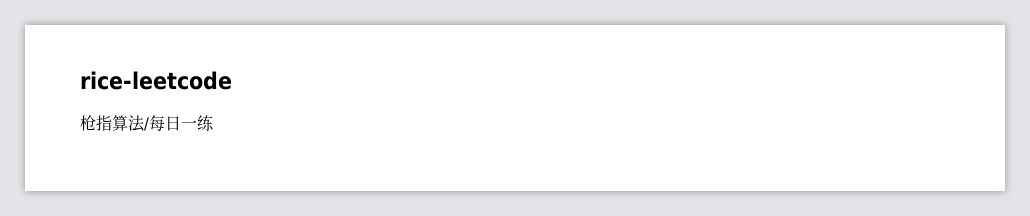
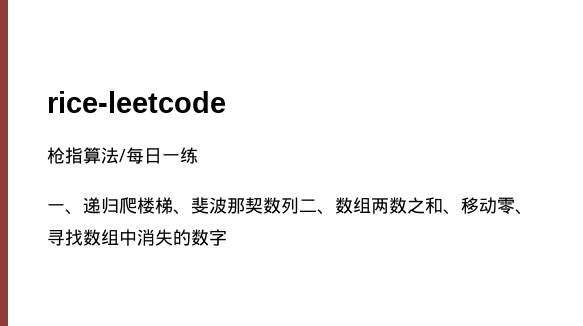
(214, 123) none -> [47,197,533,215] [47,229,227,246] // 一、递归爬楼梯、斐波那契数列二、数组两数之和、移动零、寻找数组中消失的数字

